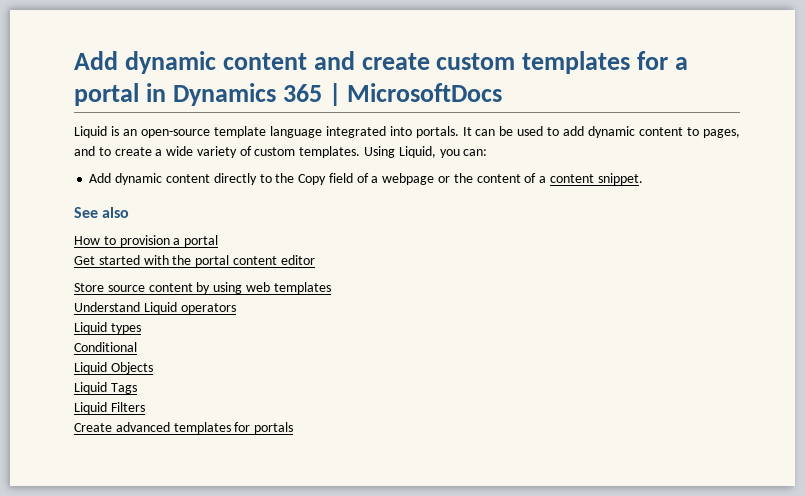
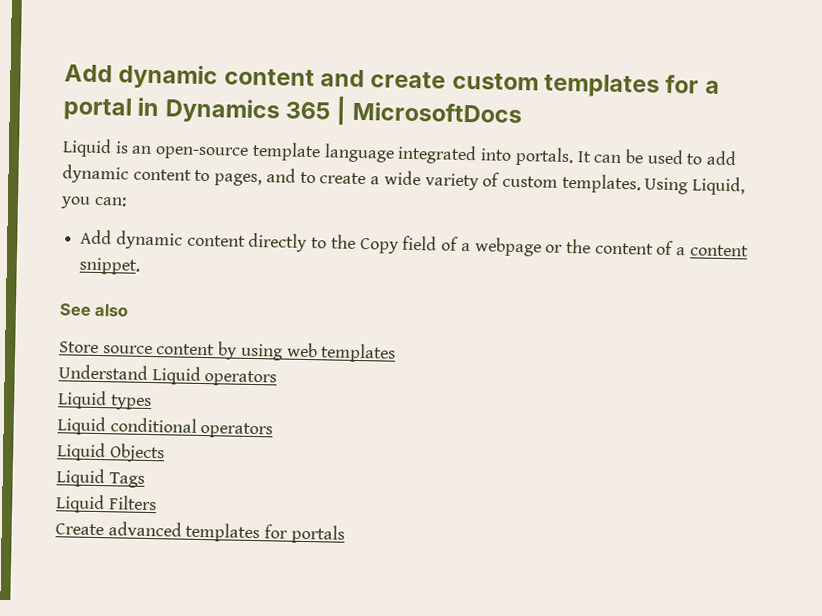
[74,235,219,247] [74,255,315,267] // How to provision a portal // Get started with the portal content editor -> (130, 310) none
[74,342,137,352] Conditional -> [57,416,274,439] Liquid conditional operators

